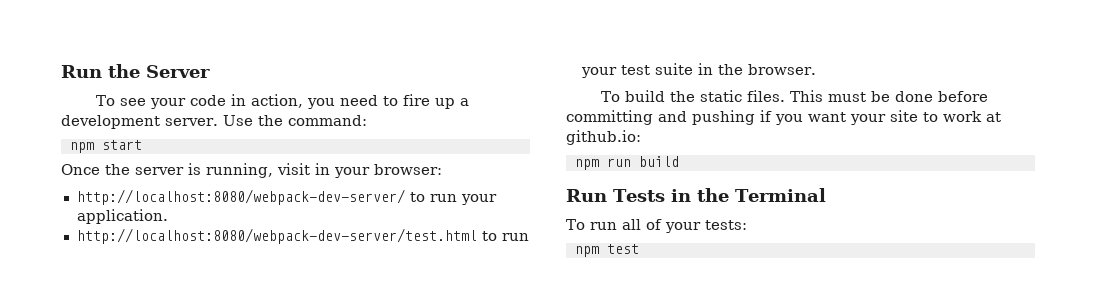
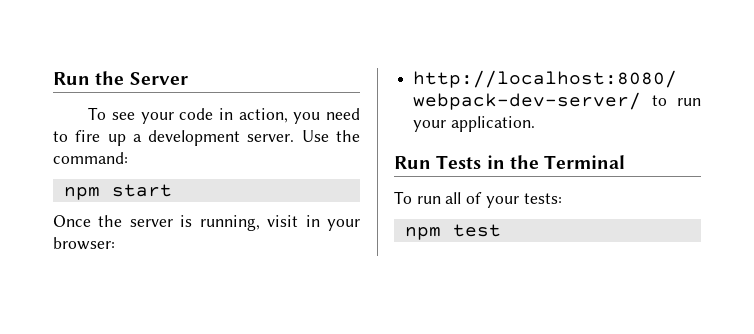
[76,228,529,244] [580,63,816,78] [601,90,989,102] [566,110,1001,125] [566,130,641,145] [574,156,679,170] // http://localhost:8080/webpack-dev-server/test.html to run your test suite in the browser. // To build the static files. This must be done before committing and pushing if you want your site to work at github.io: // npm run build -> (535, 124) none

